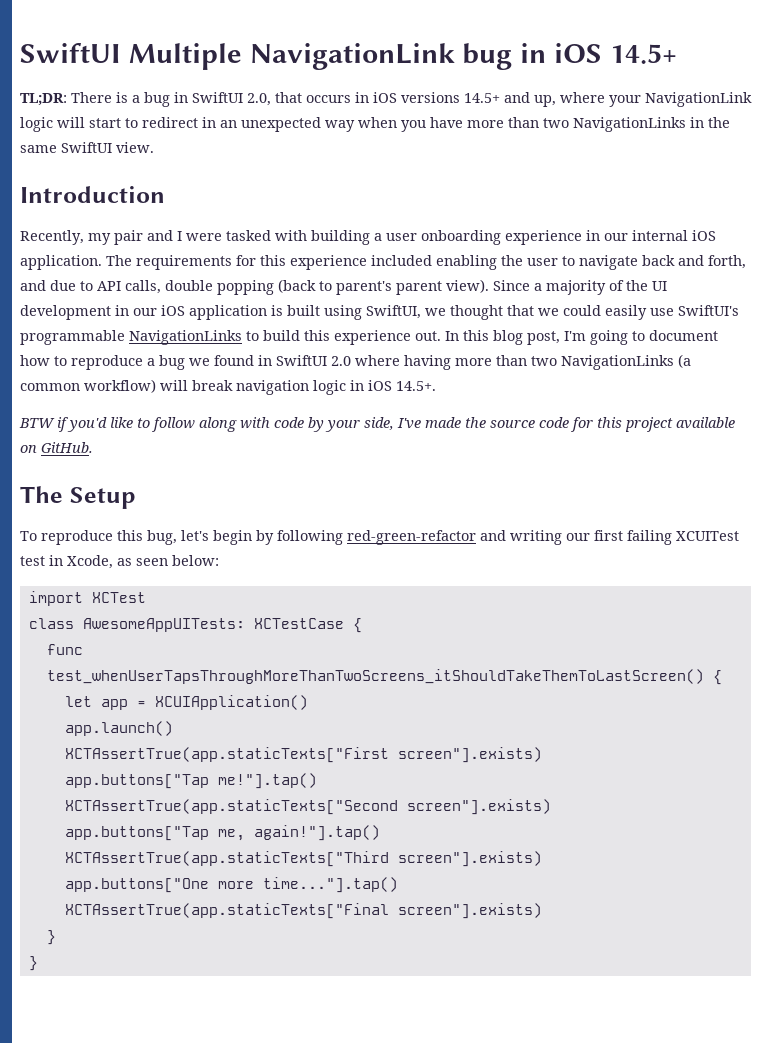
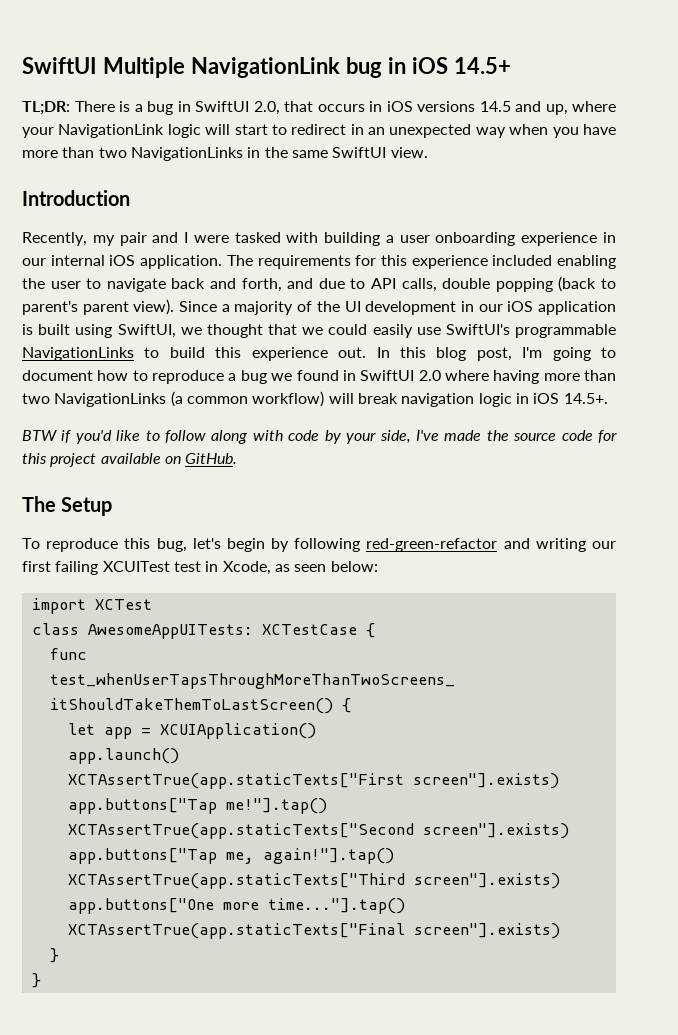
[464,93,500,103] 14.5+ -> [479,101,511,112] 14.5

